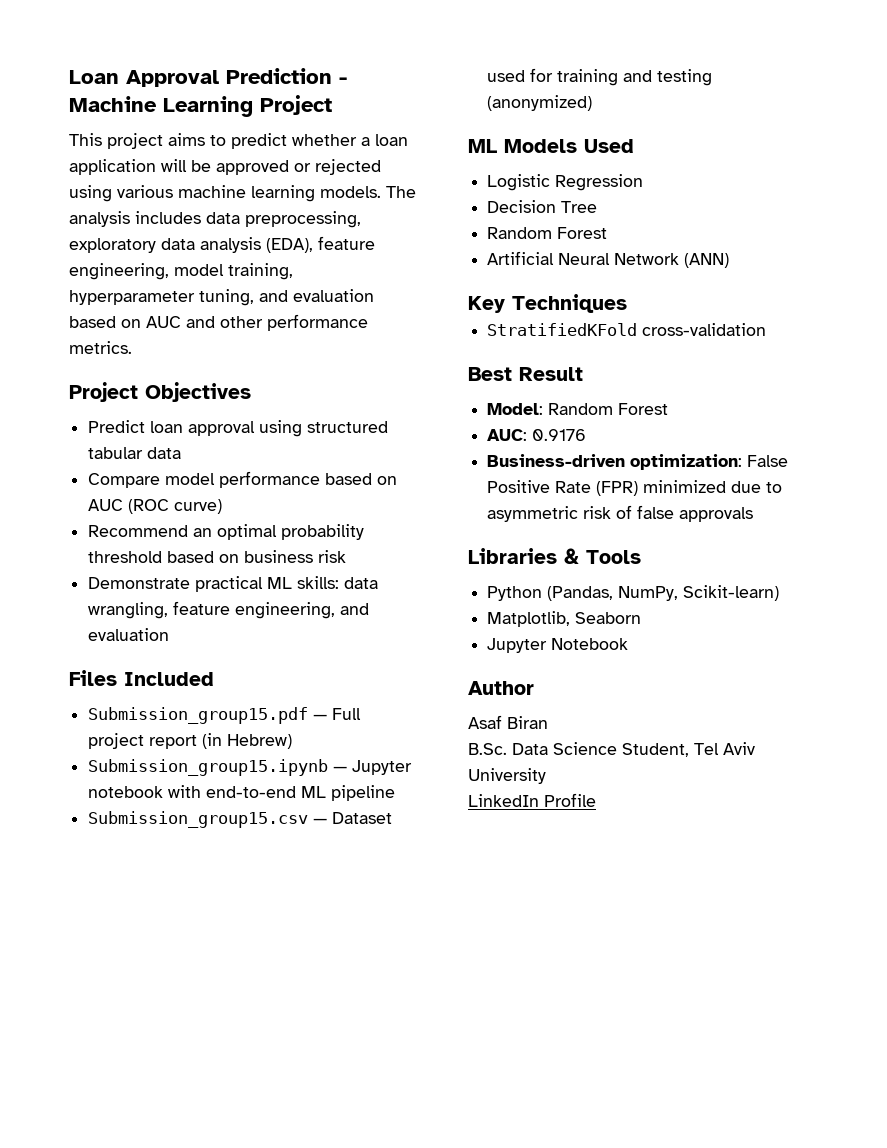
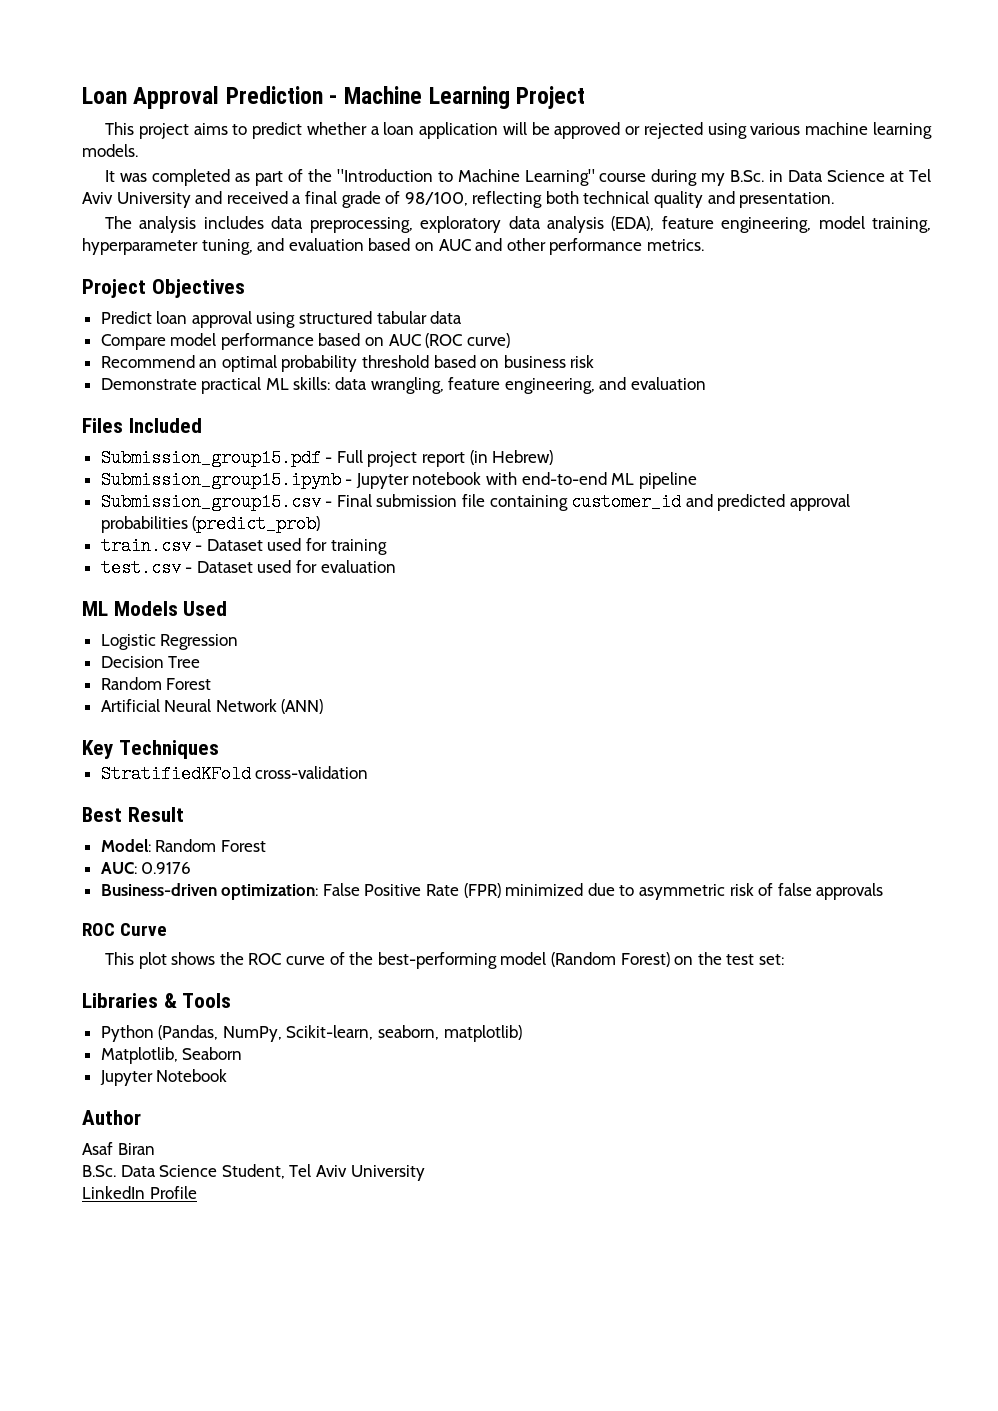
(381, 192) none -> [105,169,931,186] [82,191,835,208] // It was completed as part of the "Introduction to Machine Learning" course during my B.Sc. in Data Science at Tel Aviv University and received a final grade of 98/100, reflecting both technical quality and presentation. //
[313,714,328,720] — -> [325,457,333,463] -
[333,766,348,772] — -> [345,479,353,485] -
[313,812,393,824] [487,68,713,86] [487,95,593,111] — Dataset used for training and testing (anonymized) -> [325,493,851,511] [100,515,321,533] [100,537,387,555] [100,559,396,577] - Final submission file containing customer_id and predicted approval probabilities (predict_prob) // train.csv - Dataset used for training // test.csv - Dataset used for evaluation
(754, 514) none -> [82,923,168,936] [105,952,784,969] // ROC Curve // This plot shows the ROC curve of the best-performing model (Random Forest) on the test set:
[683,585,780,601] Scikit-learn) -> [286,1025,522,1042] Scikit-learn, seaborn, matplotlib)

